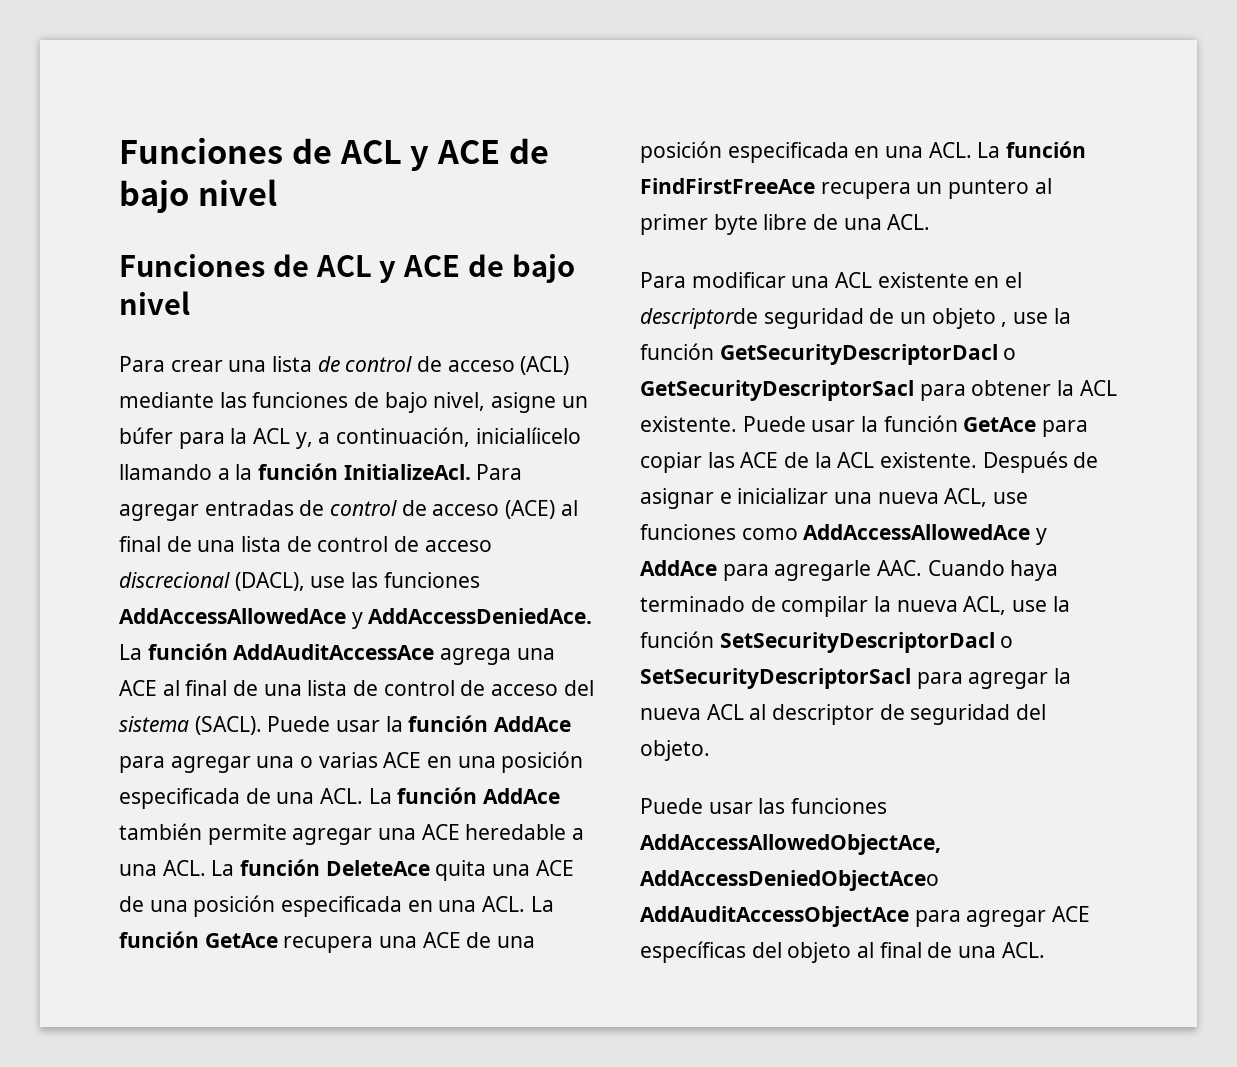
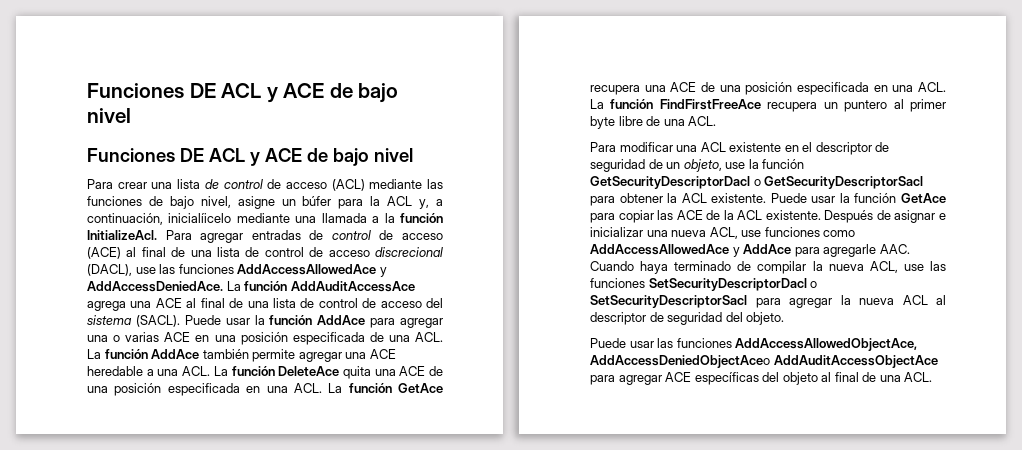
[119,137,332,164] Funciones de -> [87,83,216,98] Funciones DE
[272,254,309,277] de -> [179,148,204,162] DE
[119,464,212,480] llamando -> [236,213,367,223] mediante una llamada
[640,308,758,329] descriptorde -> [815,142,890,155] descriptor de
[931,308,1008,329] objeto , -> [683,159,722,172] objeto,
[1052,596,1070,612] [640,631,714,648] la función -> [930,261,946,271] [590,278,645,288] las funciones

